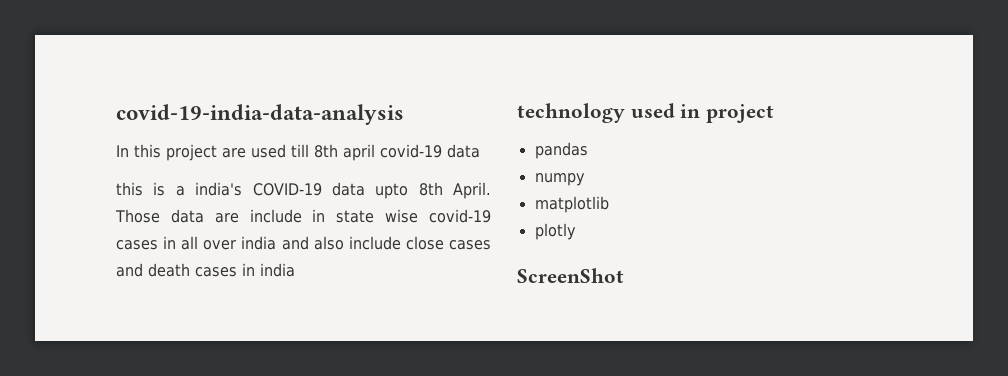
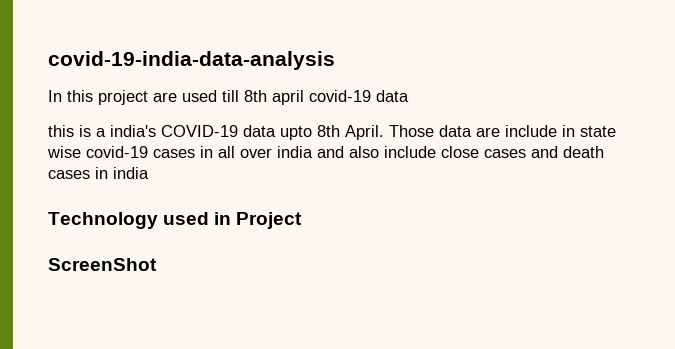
[517,103,625,123] technology -> [48,212,158,229] Technology
[706,104,775,123] [534,142,588,159] [534,173,585,186] [534,196,609,213] [534,223,576,240] project // pandas // numpy // matplotlib // plotly -> [236,212,303,229] Project

